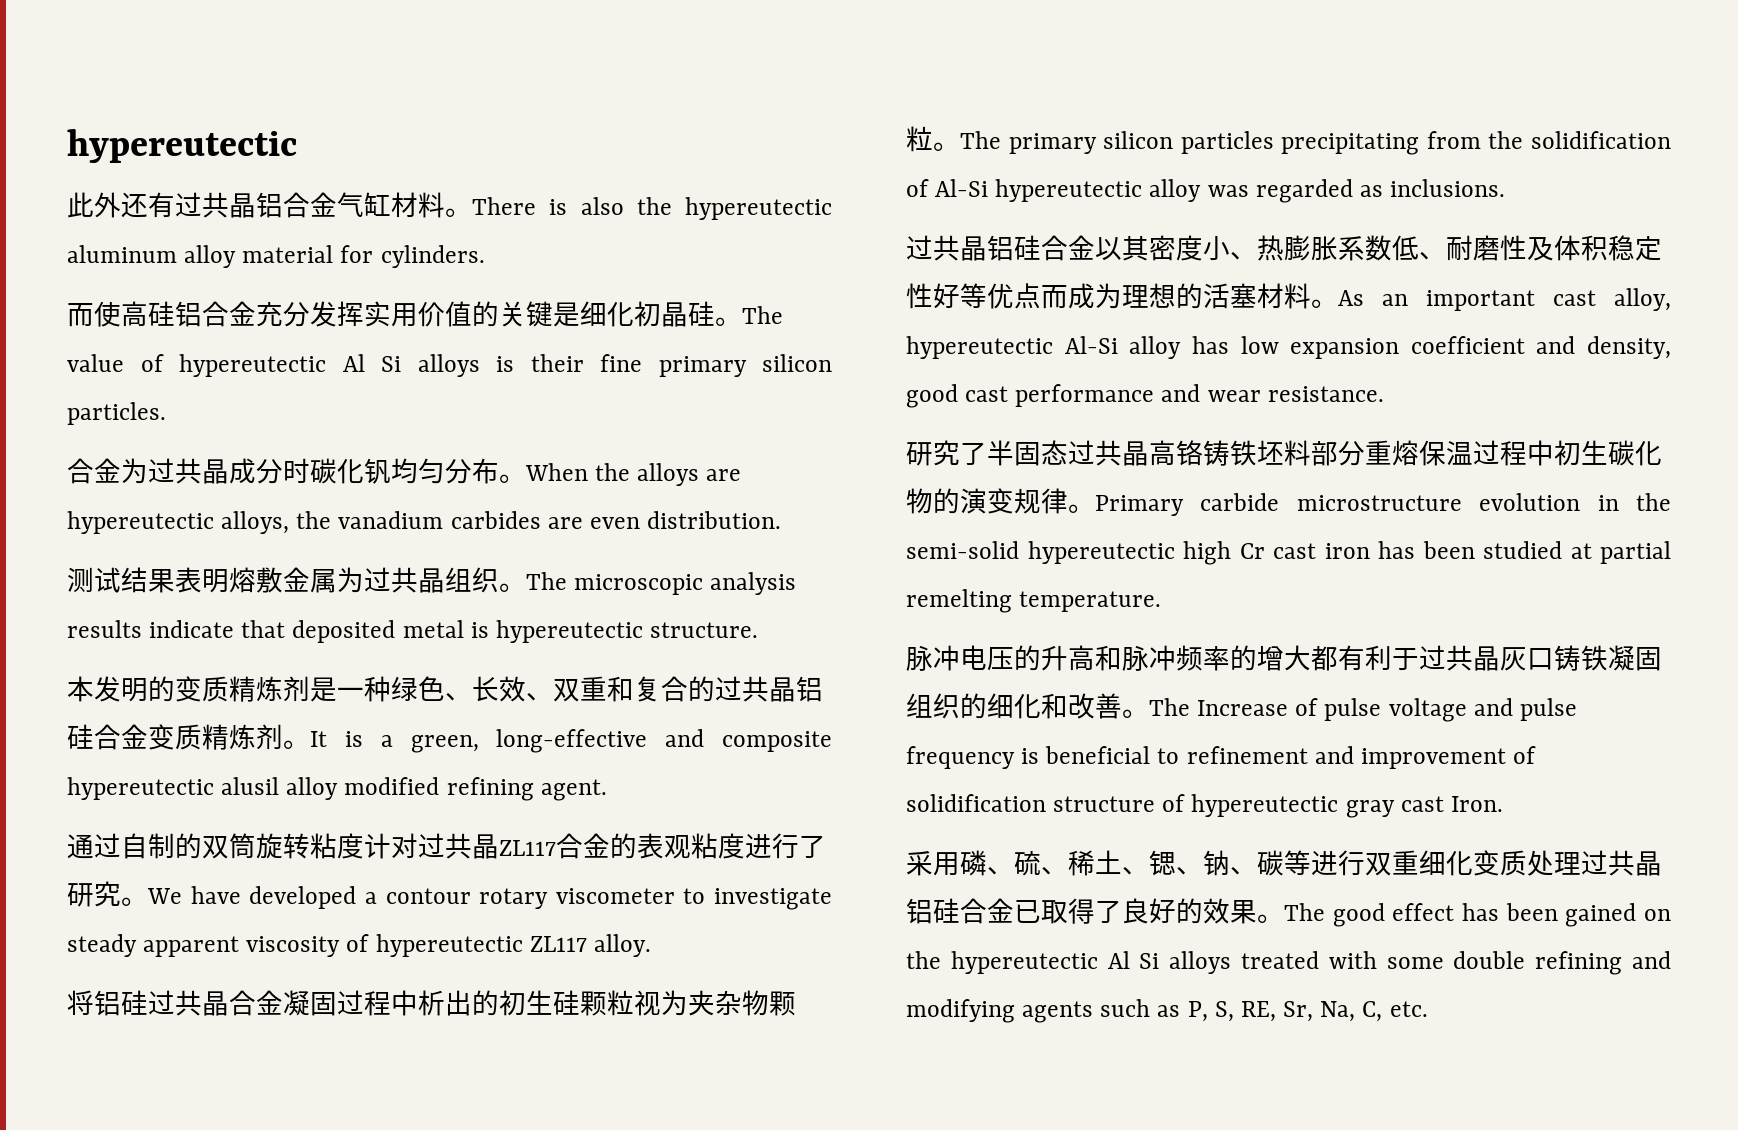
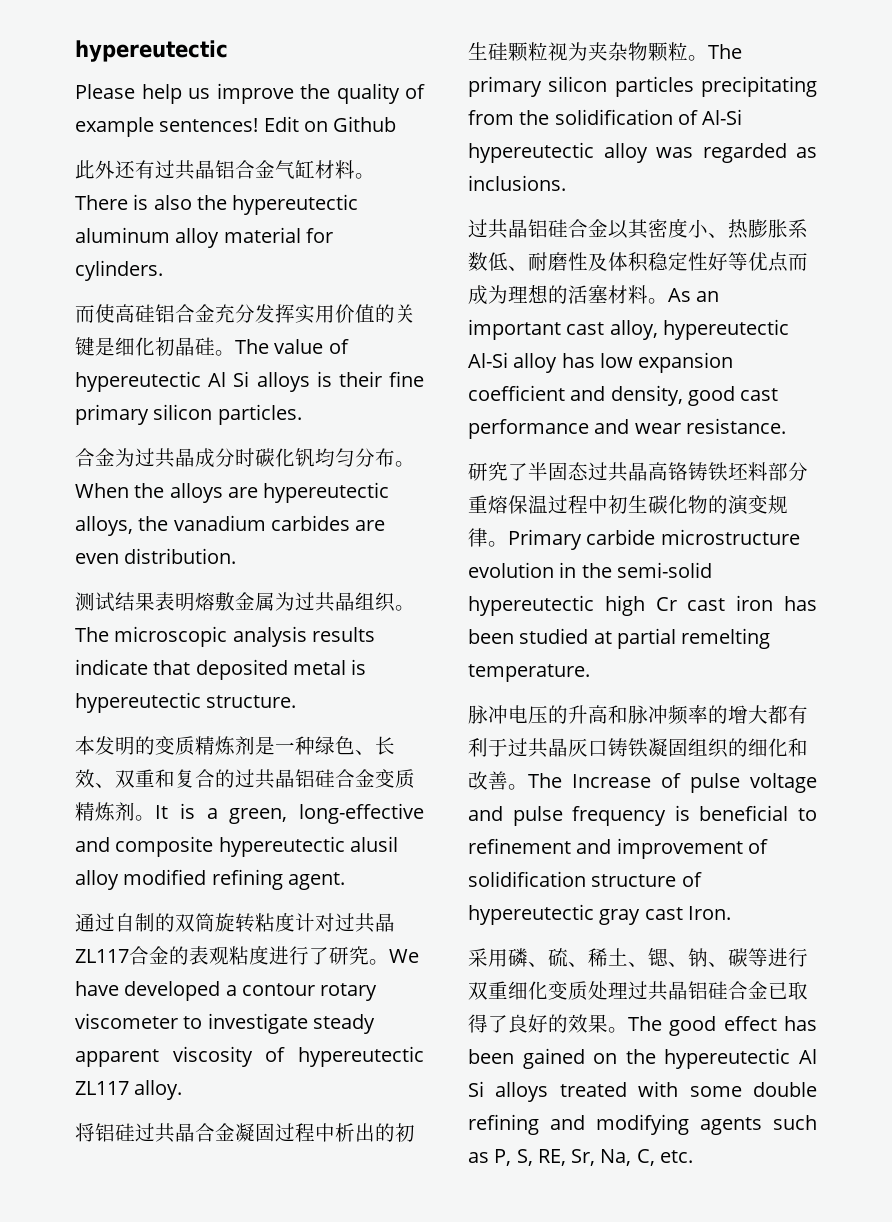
[67,129,297,163] hypereutectic -> [75,40,228,62] [75,83,425,104] [75,116,397,137] hypereutectic // Please help us improve the quality of example sentences! Edit on Github

